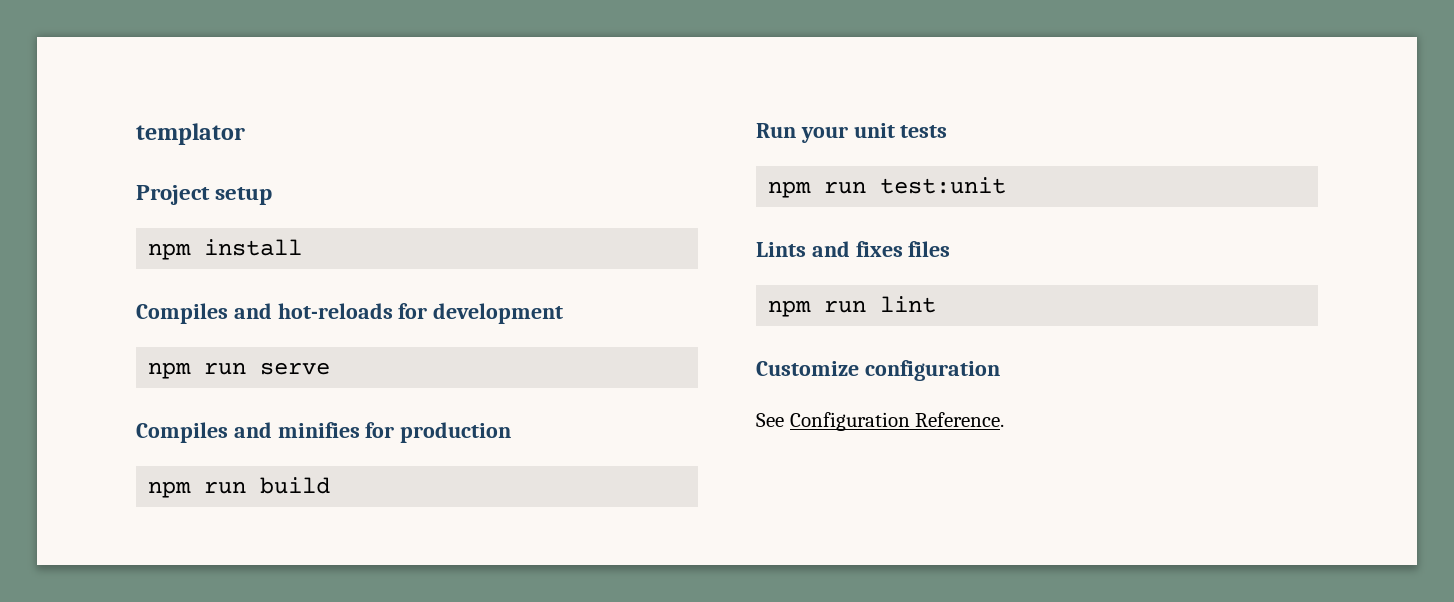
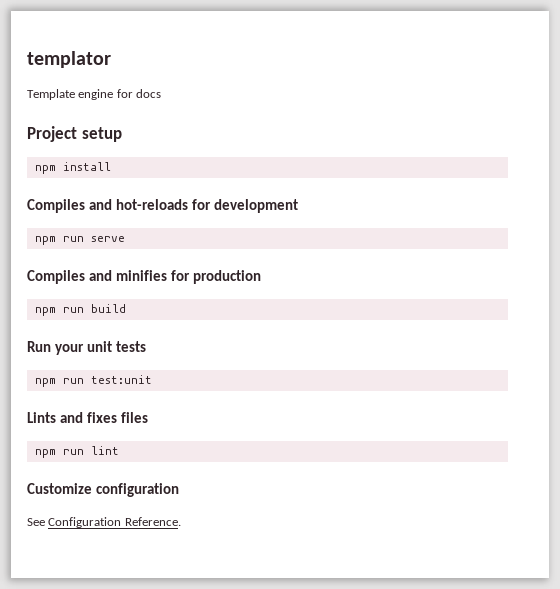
(245, 134) none -> [27,89,162,100] // Template engine for docs

